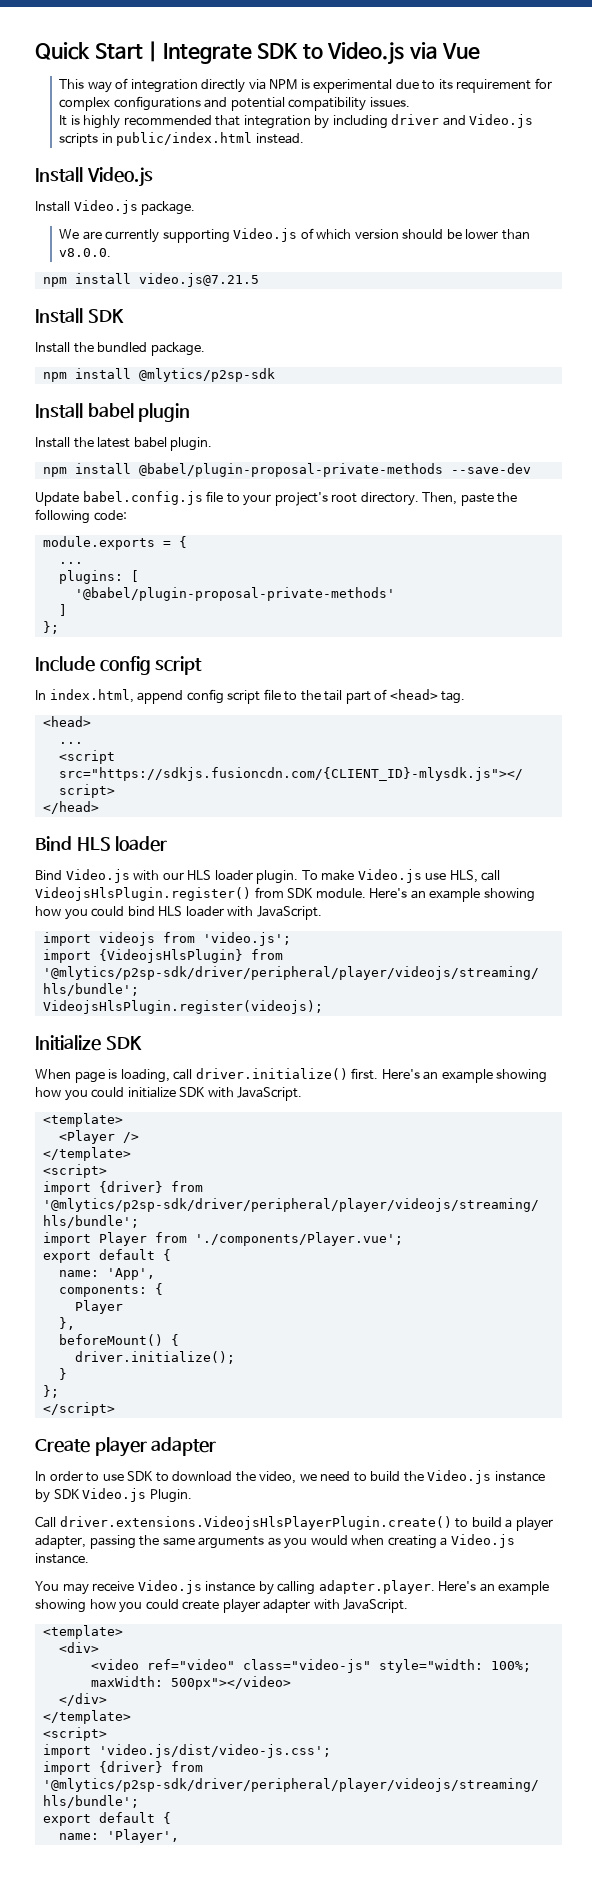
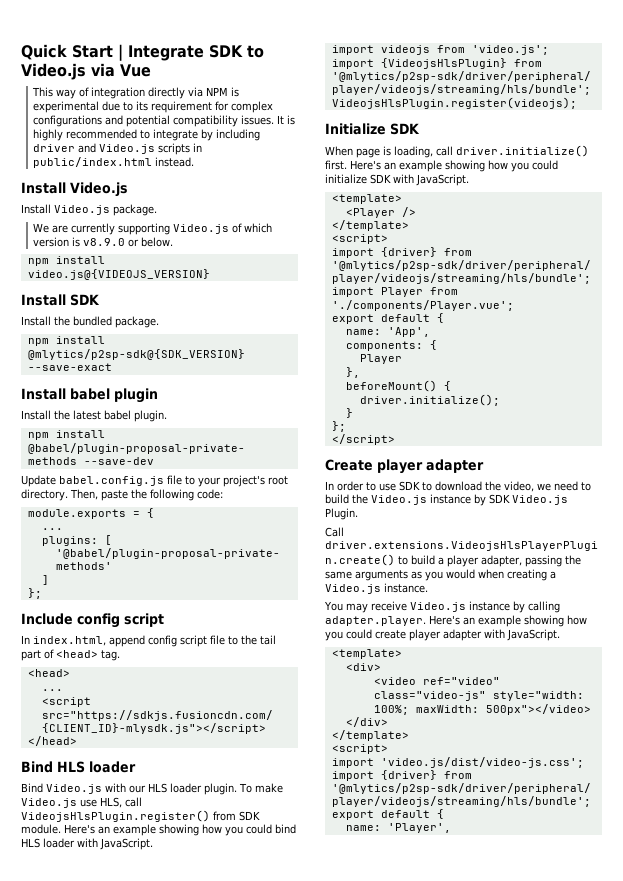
(410, 102) // -> (275, 120) none
[215,115,311,129] that integration -> [140,129,199,141] to integrate
[402,229,530,240] [59,248,112,257] [42,273,259,287] should be lower than v8.0.0. // npm install video.js@7.21.5 -> [72,237,174,247] [27,256,105,266] [27,269,210,280] is v8.9.0 or below. // npm install video.js@{VIDEOJS_VERSION}
[138,368,275,382] @mlytics/p2sp-sdk -> [27,349,245,360] [27,363,112,371] @mlytics/p2sp-sdk@{SDK_VERSION} --save-exact

